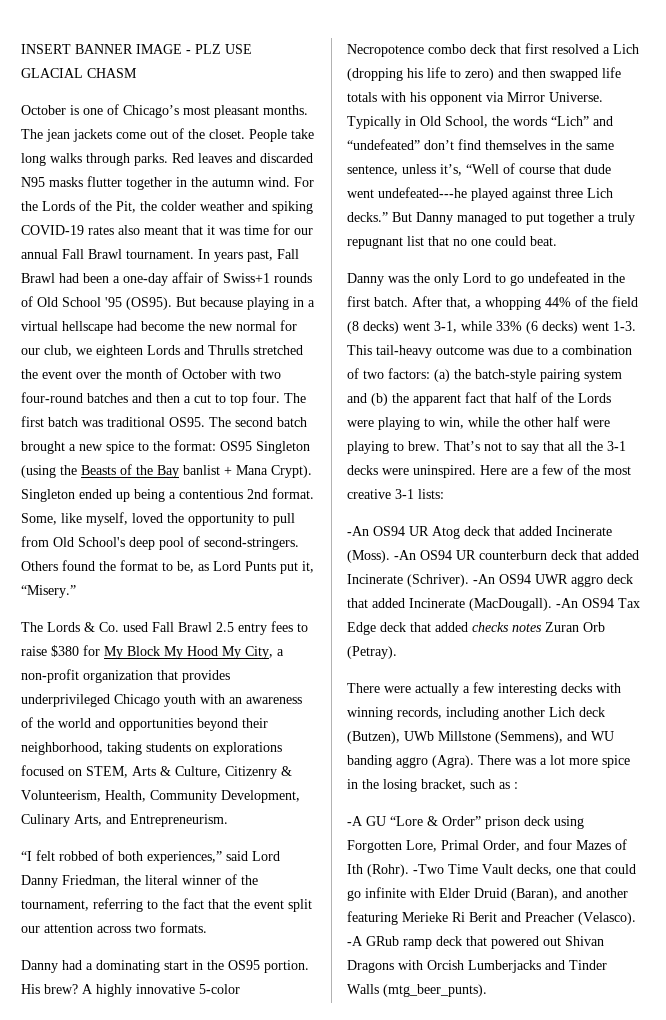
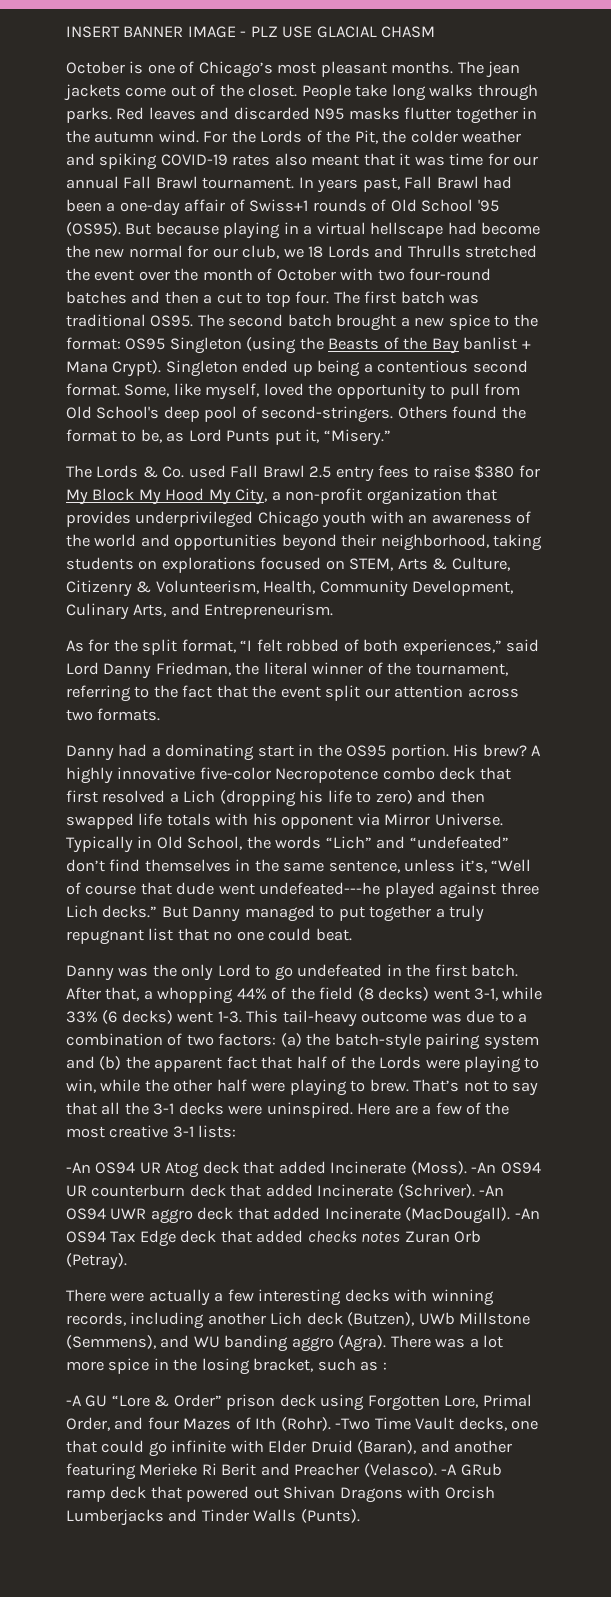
[96,345,143,358] eighteen -> [308,246,324,258] 18
[247,489,268,499] 2nd -> [472,360,528,373] second
(228, 820) none -> [66,639,236,655] As for the split format,
[199,984,240,994] 5-color -> [199,767,271,780] five-color
[383,984,487,997] (mtg_beer_punts). -> [300,1509,360,1523] (Punts).

